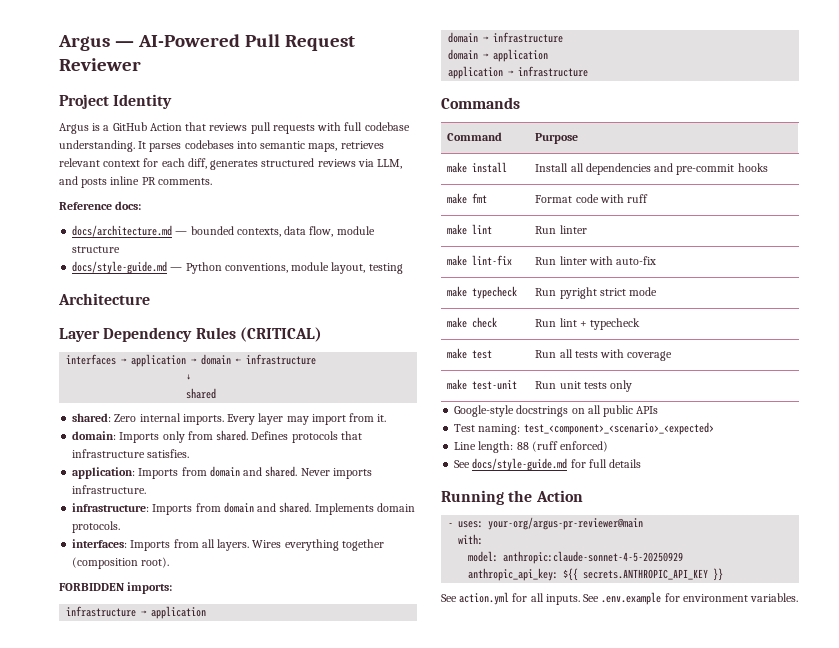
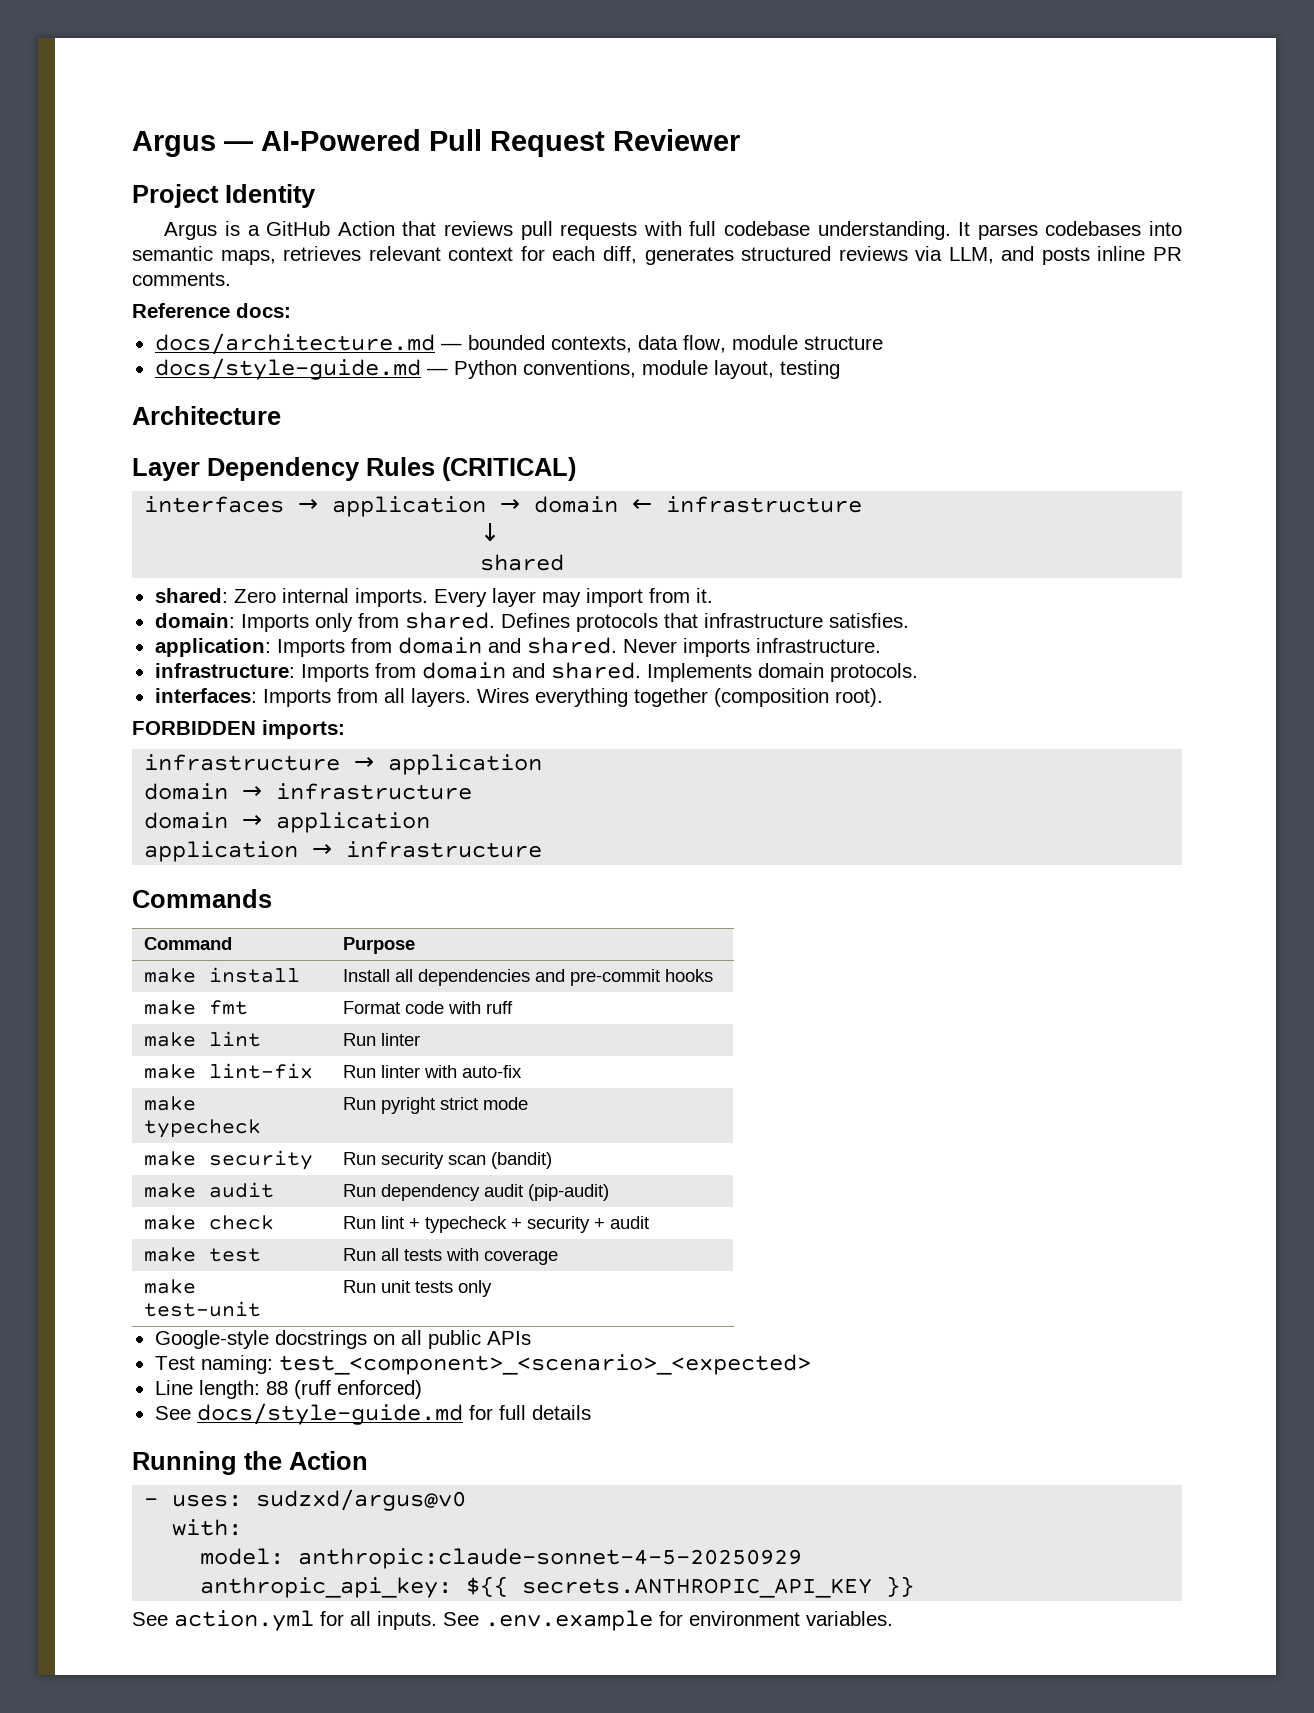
(658, 291) none -> [143,1150,313,1170] [342,1152,552,1169] [143,1182,274,1198] [342,1184,609,1201] // make security | Run security scan (bandit) // make audit | Run dependency audit (pip-audit)
(641, 324) none -> [510,1216,649,1233] + security + audit
[488,517,644,530] your-org/argus-pr-reviewer@main -> [256,1489,467,1511] sudzxd/argus@v0

